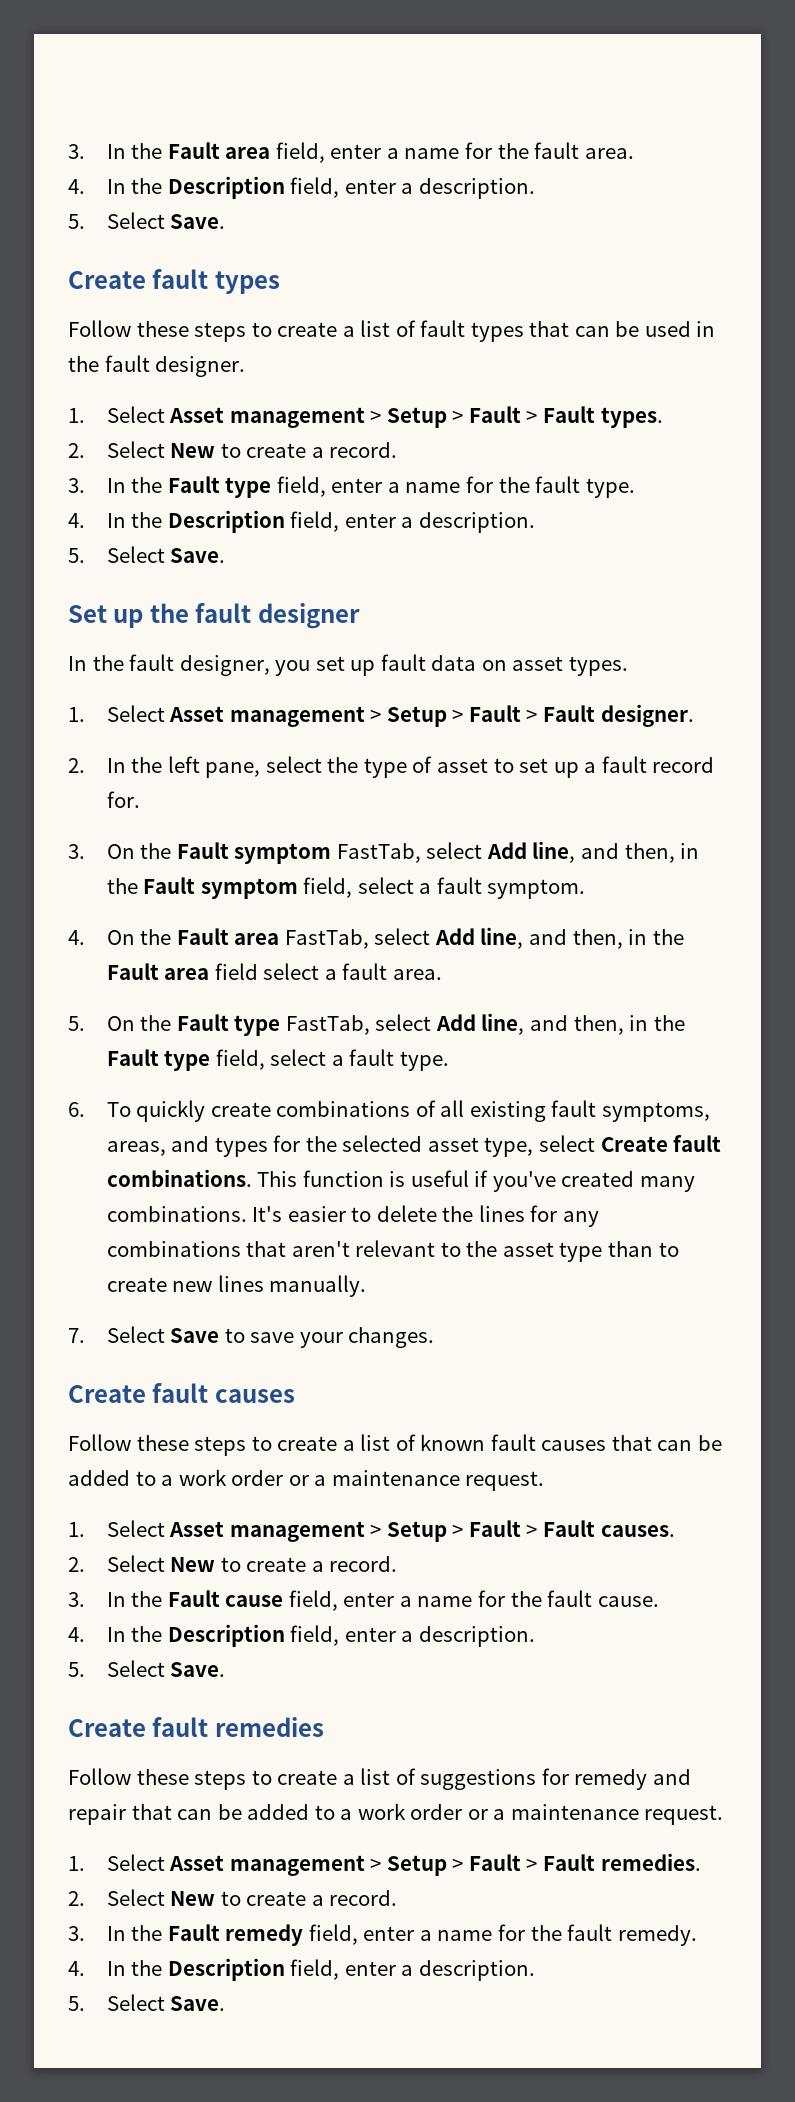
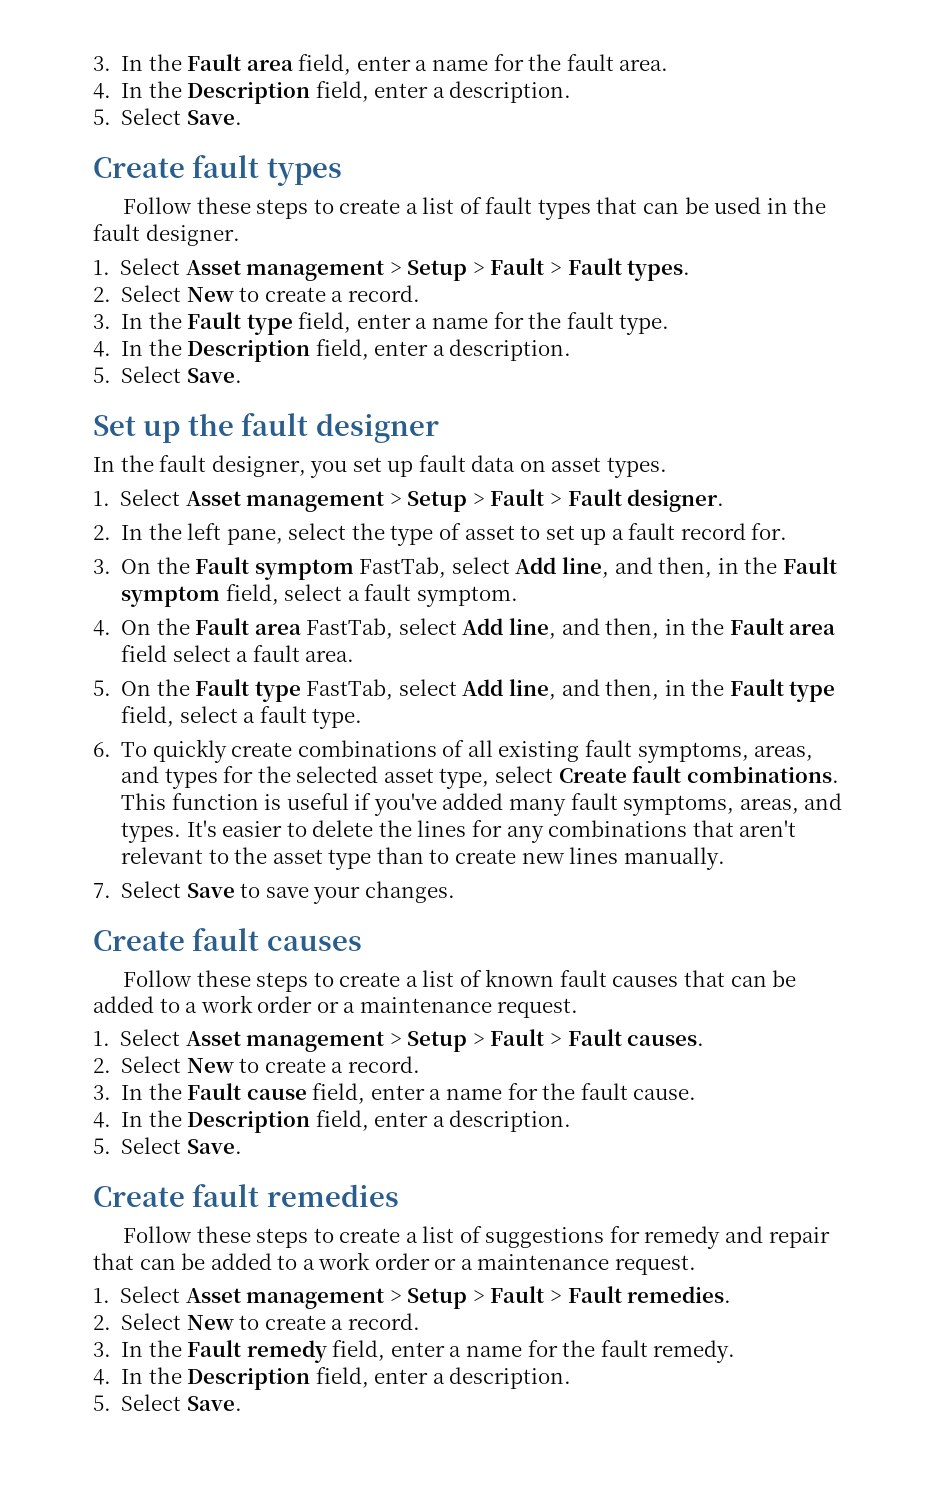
[561,1171,696,1192] [106,1206,247,1222] created many combinations. -> [442,793,843,816] [121,822,182,843] added many fault symptoms, areas, and types.

